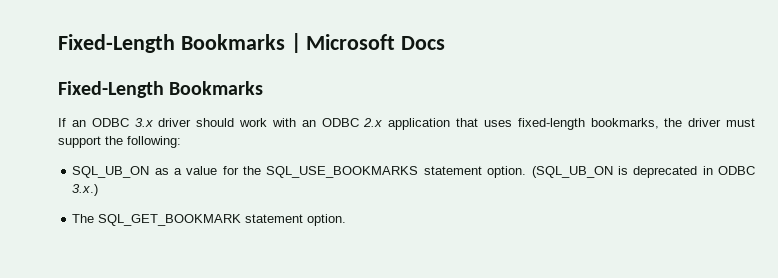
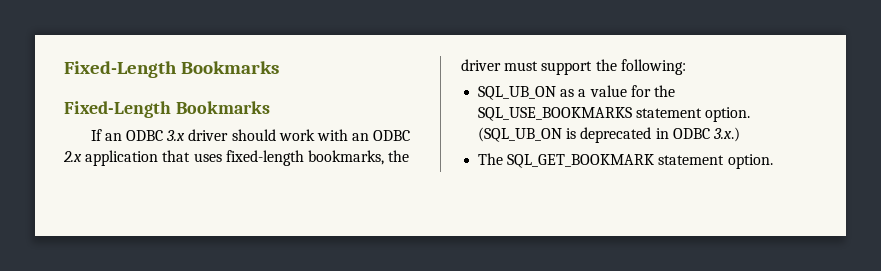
[58,33,446,53] Fixed-Length Bookmarks | Microsoft Docs -> [64,61,280,78] Fixed-Length Bookmarks

